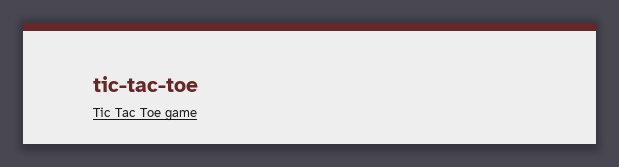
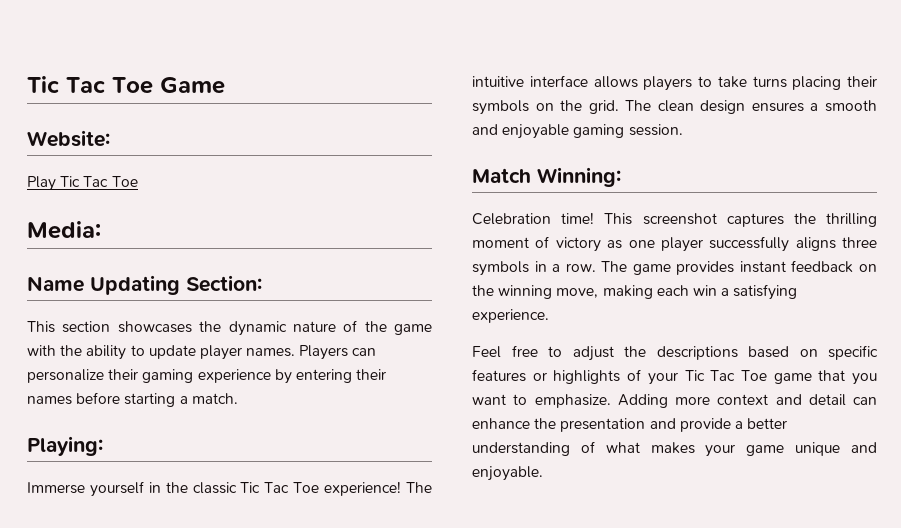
[93,76,198,92] [93,107,197,121] tic-tac-toe // Tic Tac Toe game -> [27,76,225,94] [27,130,110,147] [27,176,138,191] [27,221,101,239] [27,275,262,295] [27,320,432,336] [27,345,377,360] [27,369,387,384] [27,392,238,407] [27,436,103,456] [27,481,433,497] [472,75,877,91] [472,100,877,115] [472,124,683,139] [472,167,621,187] [472,212,877,227] [472,236,877,252] [472,260,877,276] [472,284,798,300] [472,309,549,323] [472,345,878,361] [472,369,877,385] [472,394,877,408] [472,418,788,432] [472,441,877,457] [472,466,543,481] Tic Tac Toe Game // Website: // Play Tic Tac Toe // Media: // Name Updating Section: // This section showcases the dynamic nature of the game with the ability to update player names. Players can personalize their gaming experience by entering their names before starting a match. // Playing: // Immerse yourself in the classic Tic Tac Toe experience! The intuitive interface allows players to take turns placing their symbols on the grid. The clean design ensures a smooth and enjoyable gaming session. // Match Winning: // Celebration time! This screenshot captures the thrilling moment of victory as one player successfully aligns three symbols in a row. The game provides instant feedback on the winning move, making each win a satisfying experience. // Feel free to adjust the descriptions based on specific features or highlights of your Tic Tac Toe game that you want to emphasize. Adding more context and detail can enhance the presentation and provide a better understanding of what makes your game unique and enjoyable.

